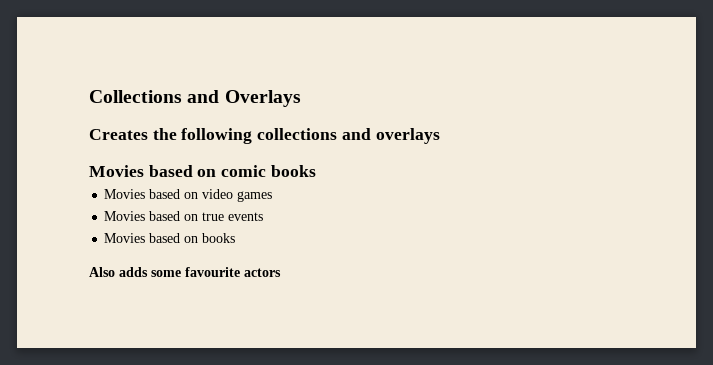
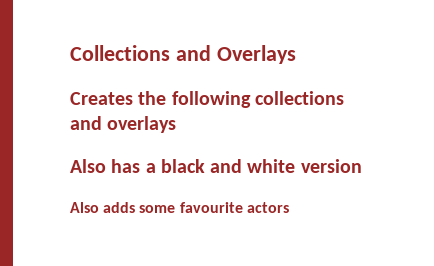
[89,165,316,177] [104,189,273,202] [104,211,264,221] [104,233,236,243] Movies based on comic books // Movies based on video games // Movies based on true events // Movies based on books -> [70,159,362,173] Also has a black and white version

